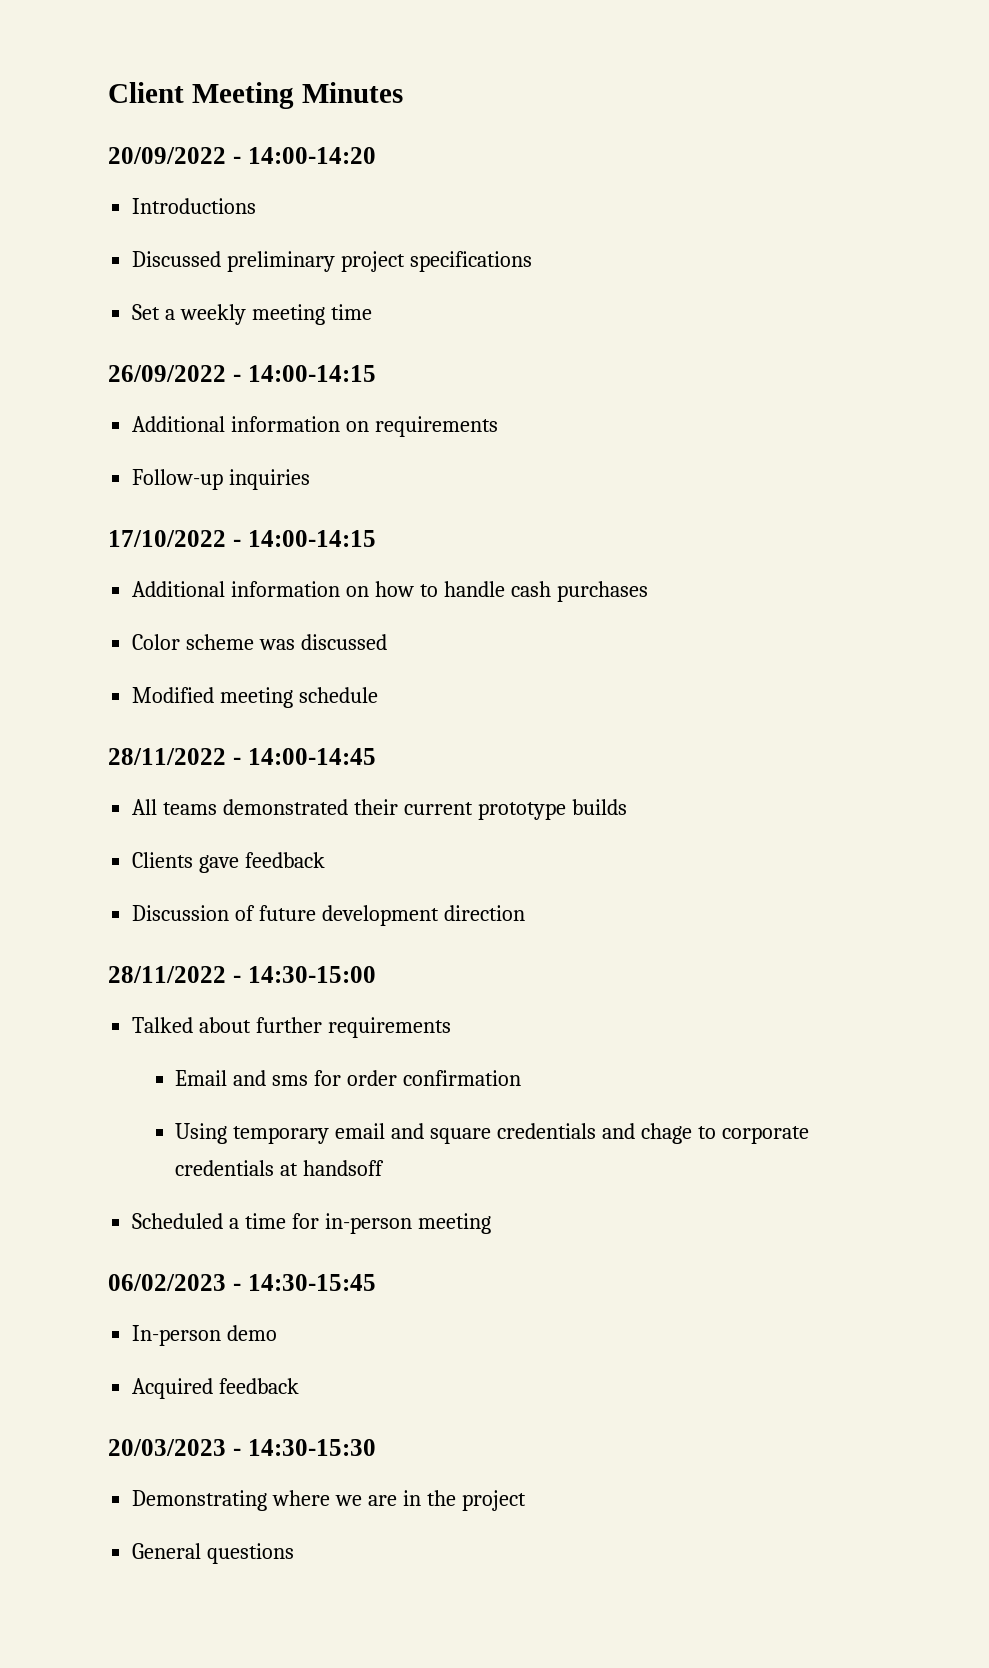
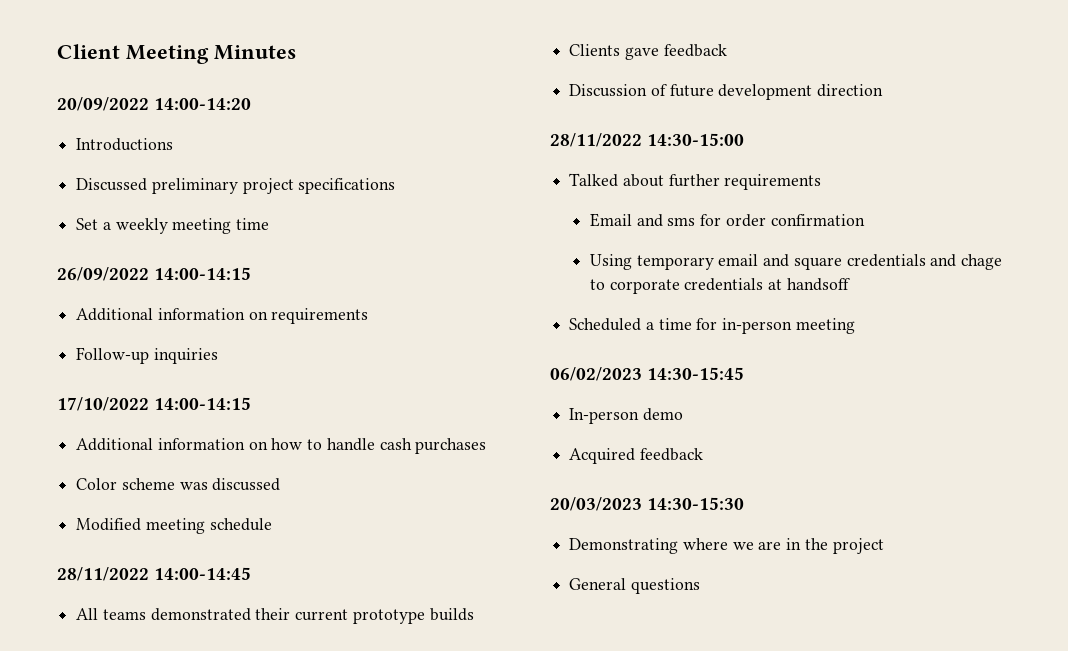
[232,156,241,164] - -> (149, 104) none
[232,374,241,382] - -> (149, 274) none
[232,539,241,547] - -> (149, 404) none
[232,757,241,765] - -> (149, 574) none
[232,975,241,983] - -> (642, 140) none
[232,1283,241,1291] - -> (642, 374) none
[232,1448,241,1456] - -> (642, 504) none

